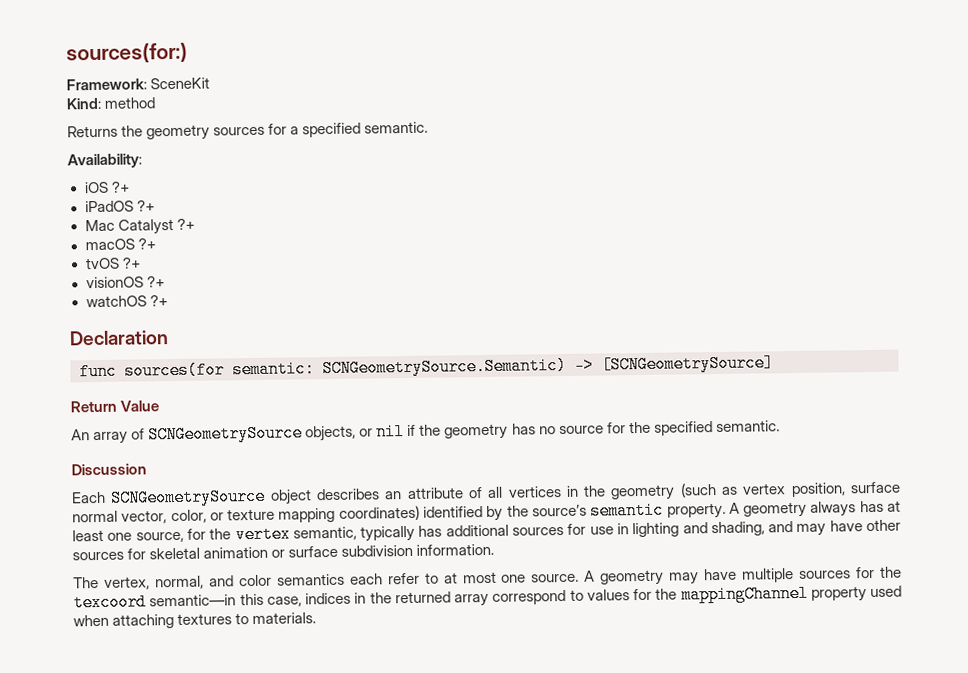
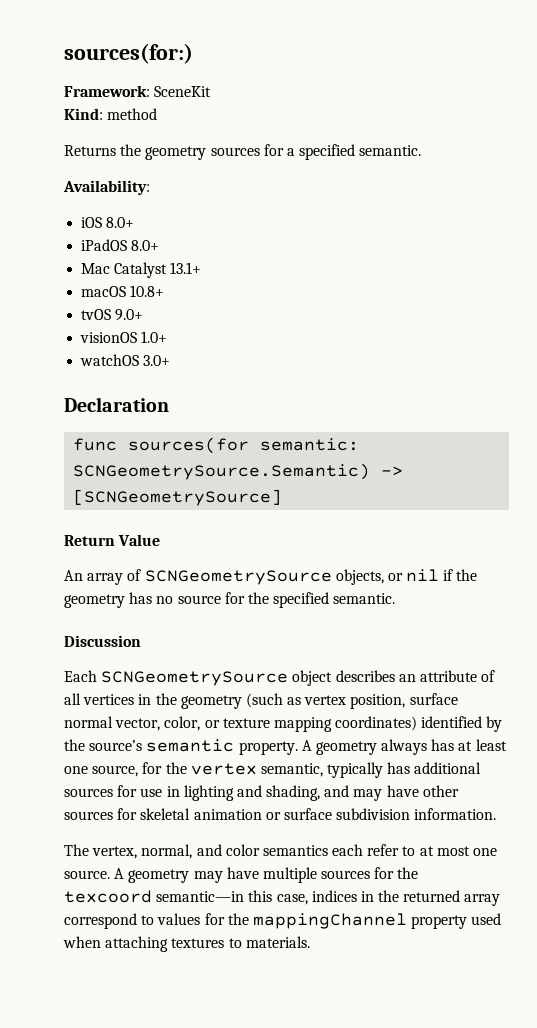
[110,181,130,193] ?+ -> [106,217,135,228] 8.0+
[136,200,155,212] ?+ -> [131,240,160,251] 8.0+
[176,218,195,230] ?+ -> [170,262,202,274] 13.1+
[137,238,156,250] ?+ -> [130,285,165,297] 10.8+
[121,257,141,269] ?+ -> [115,309,144,321] 9.0+
[146,276,165,288] ?+ -> [141,331,168,343] 1.0+
[149,295,168,307] ?+ -> [143,355,171,366] 3.0+

